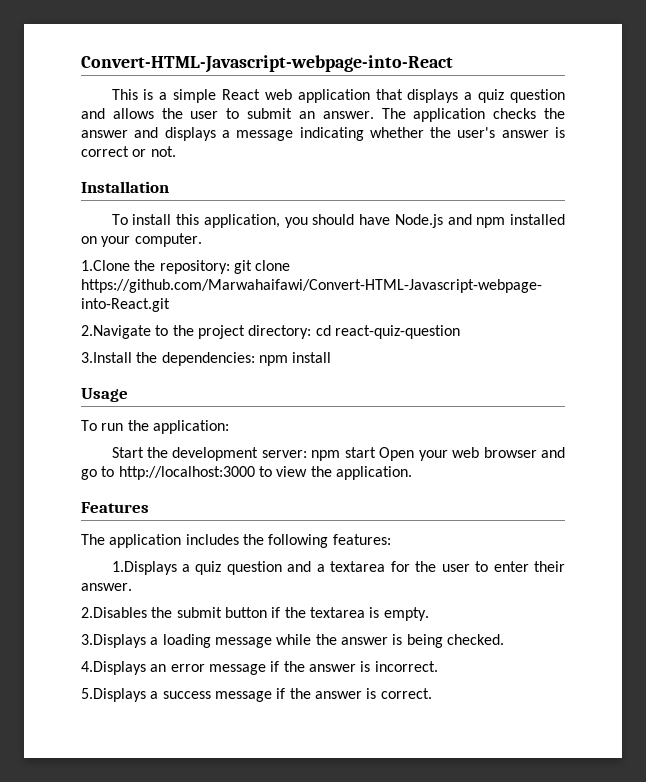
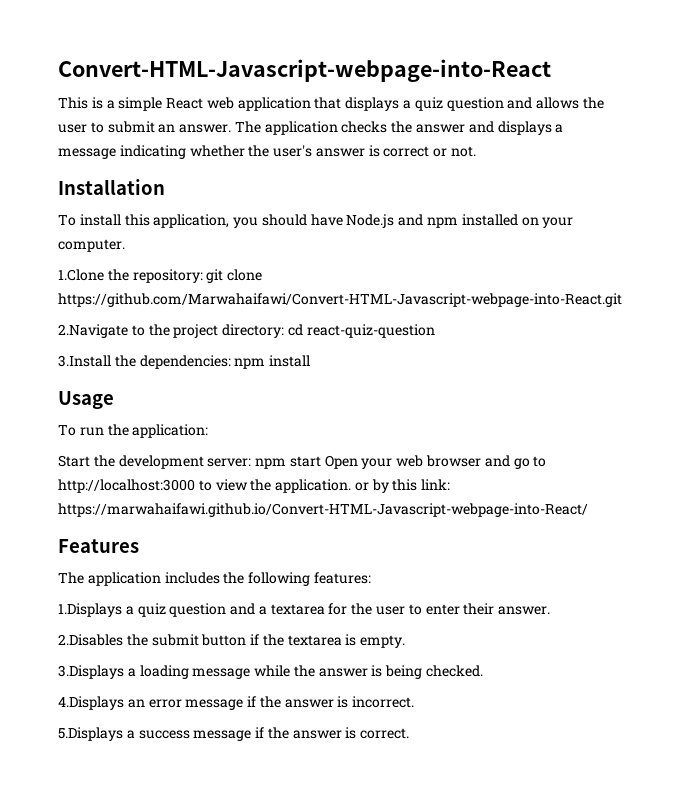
(412, 473) none -> [354,479,451,493] [58,503,588,517] or by this link: https://marwahaifawi.github.io/Convert-HTML-Javascript-webpage-into-React/

